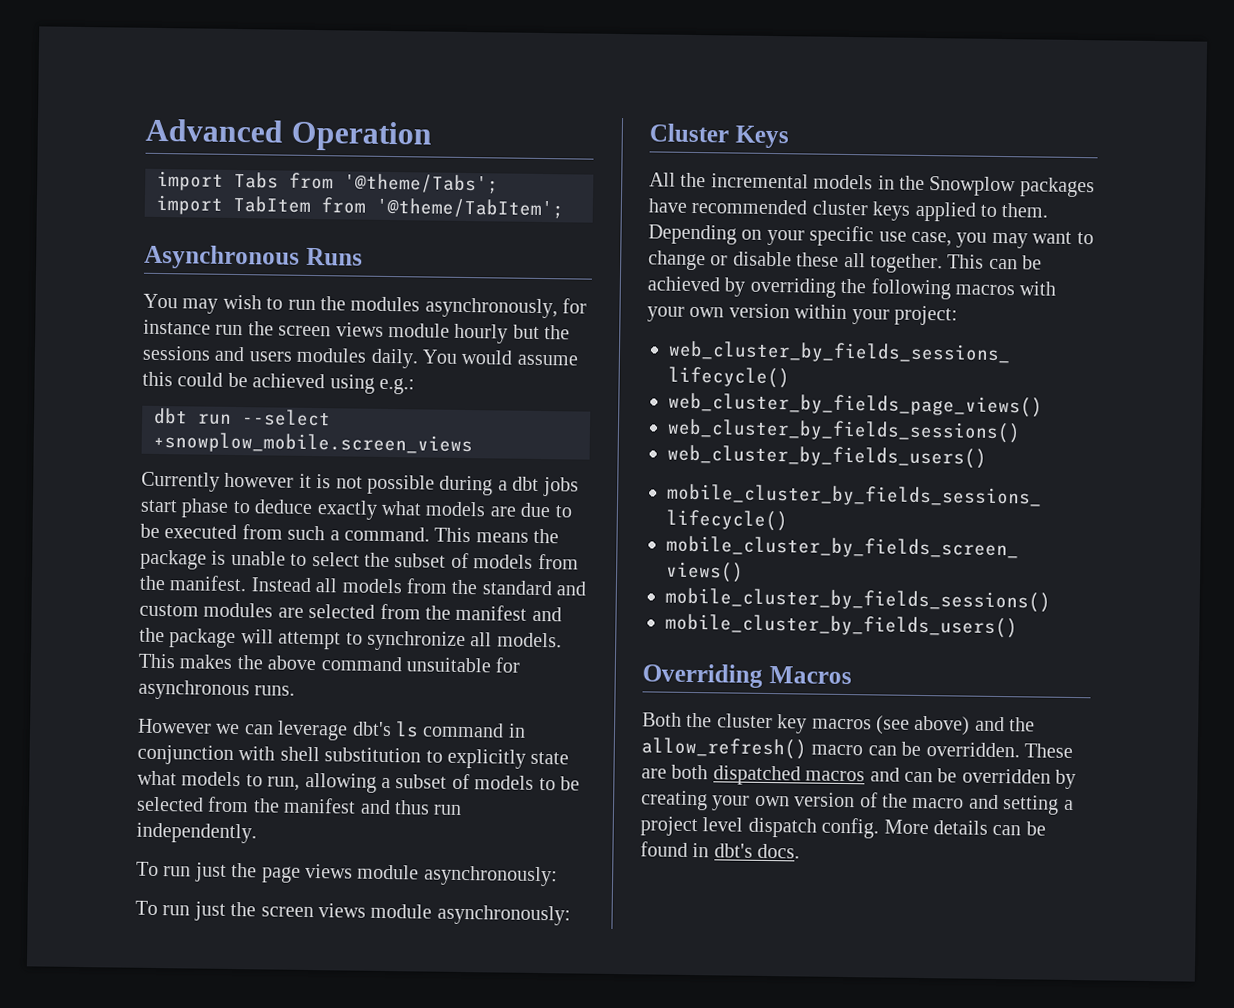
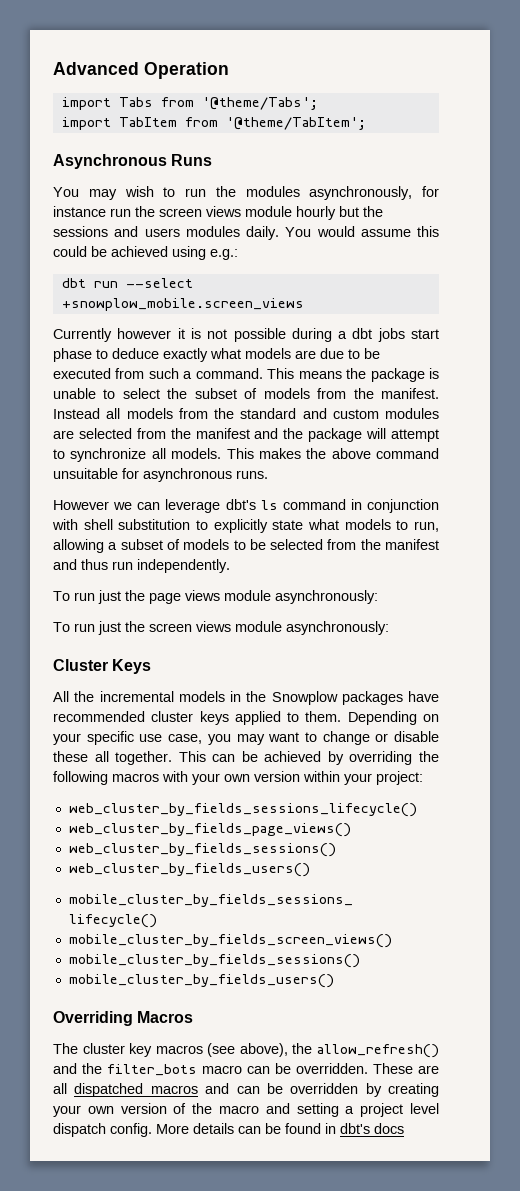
[642,712,713,728] Both the -> [53,1043,78,1054] The
[914,715,1036,736] [641,737,807,760] above) and the allow_refresh() -> [239,1043,439,1058] [53,1063,197,1076] above), the allow_refresh() and the filter_bots
[671,764,709,780] both -> [53,1083,67,1094] all
[757,843,801,859] docs. -> [374,1123,404,1134] docs

